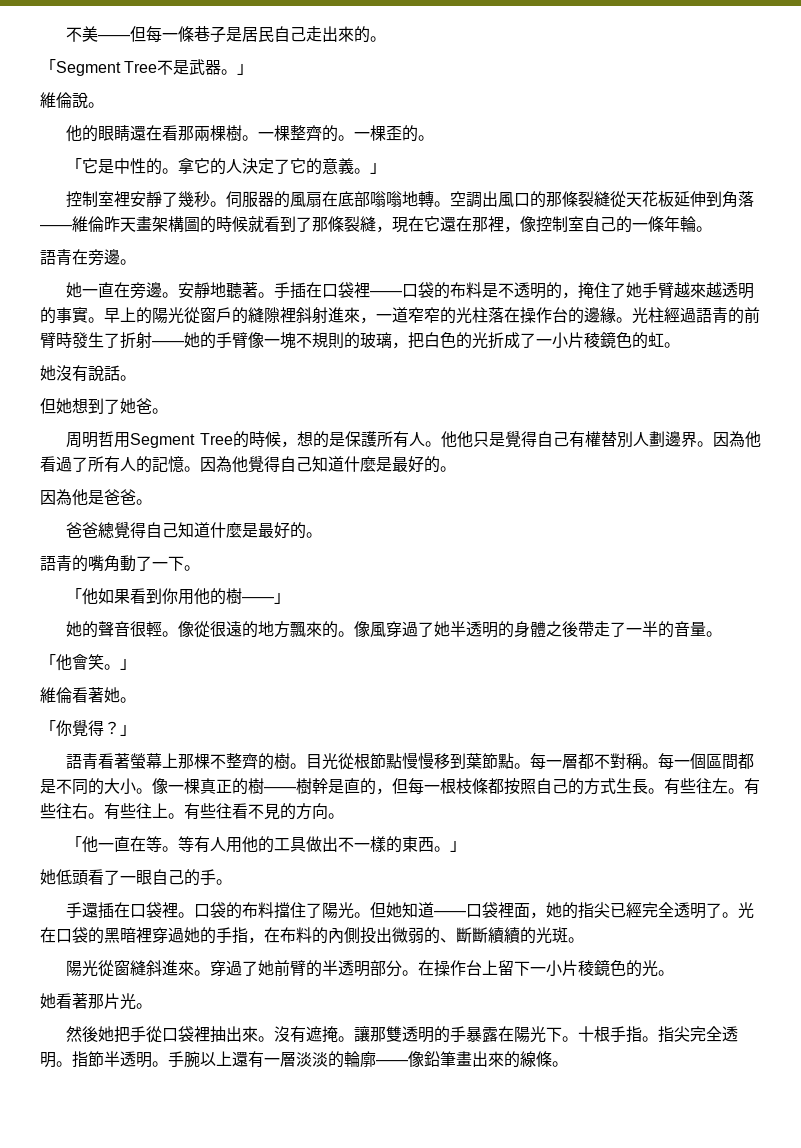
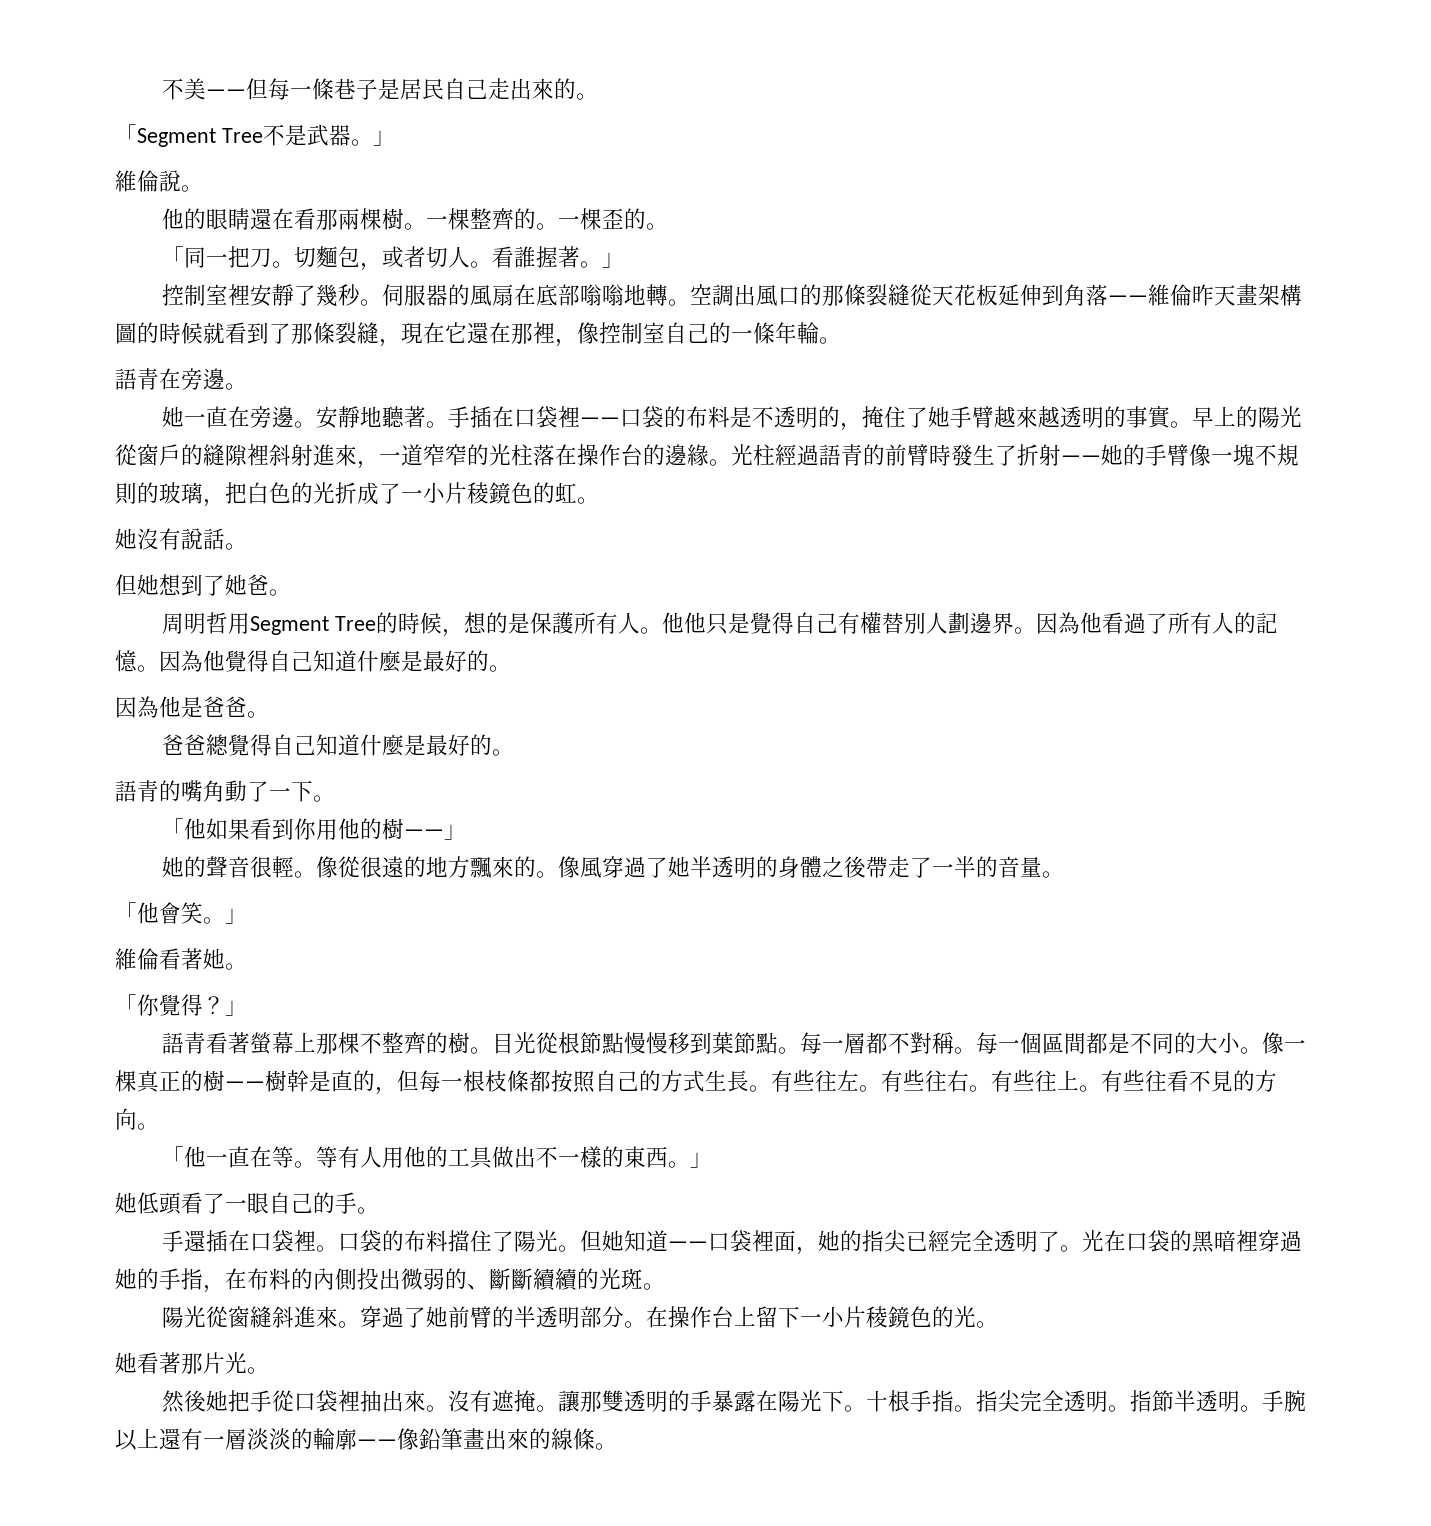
[81,158,354,175] 它是中性的。拿它的人決定了它的意義 -> [183,246,580,271] 同一把刀。切麵包，或者切人。看誰握著

